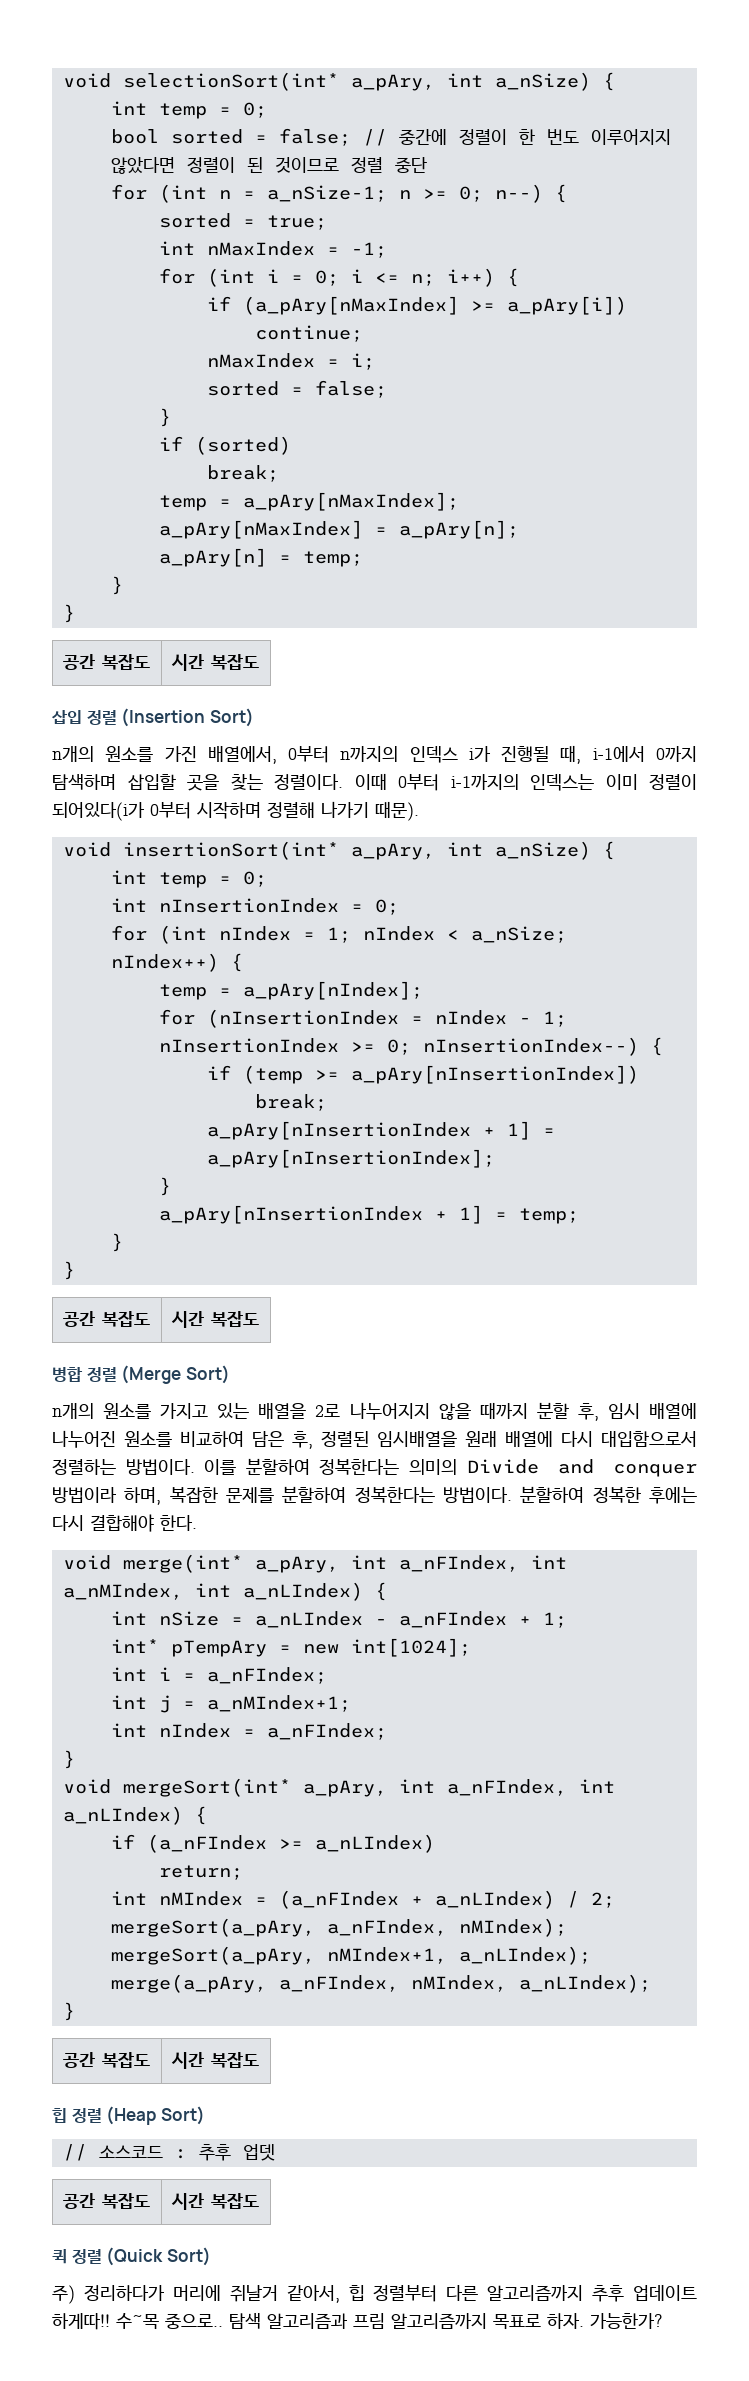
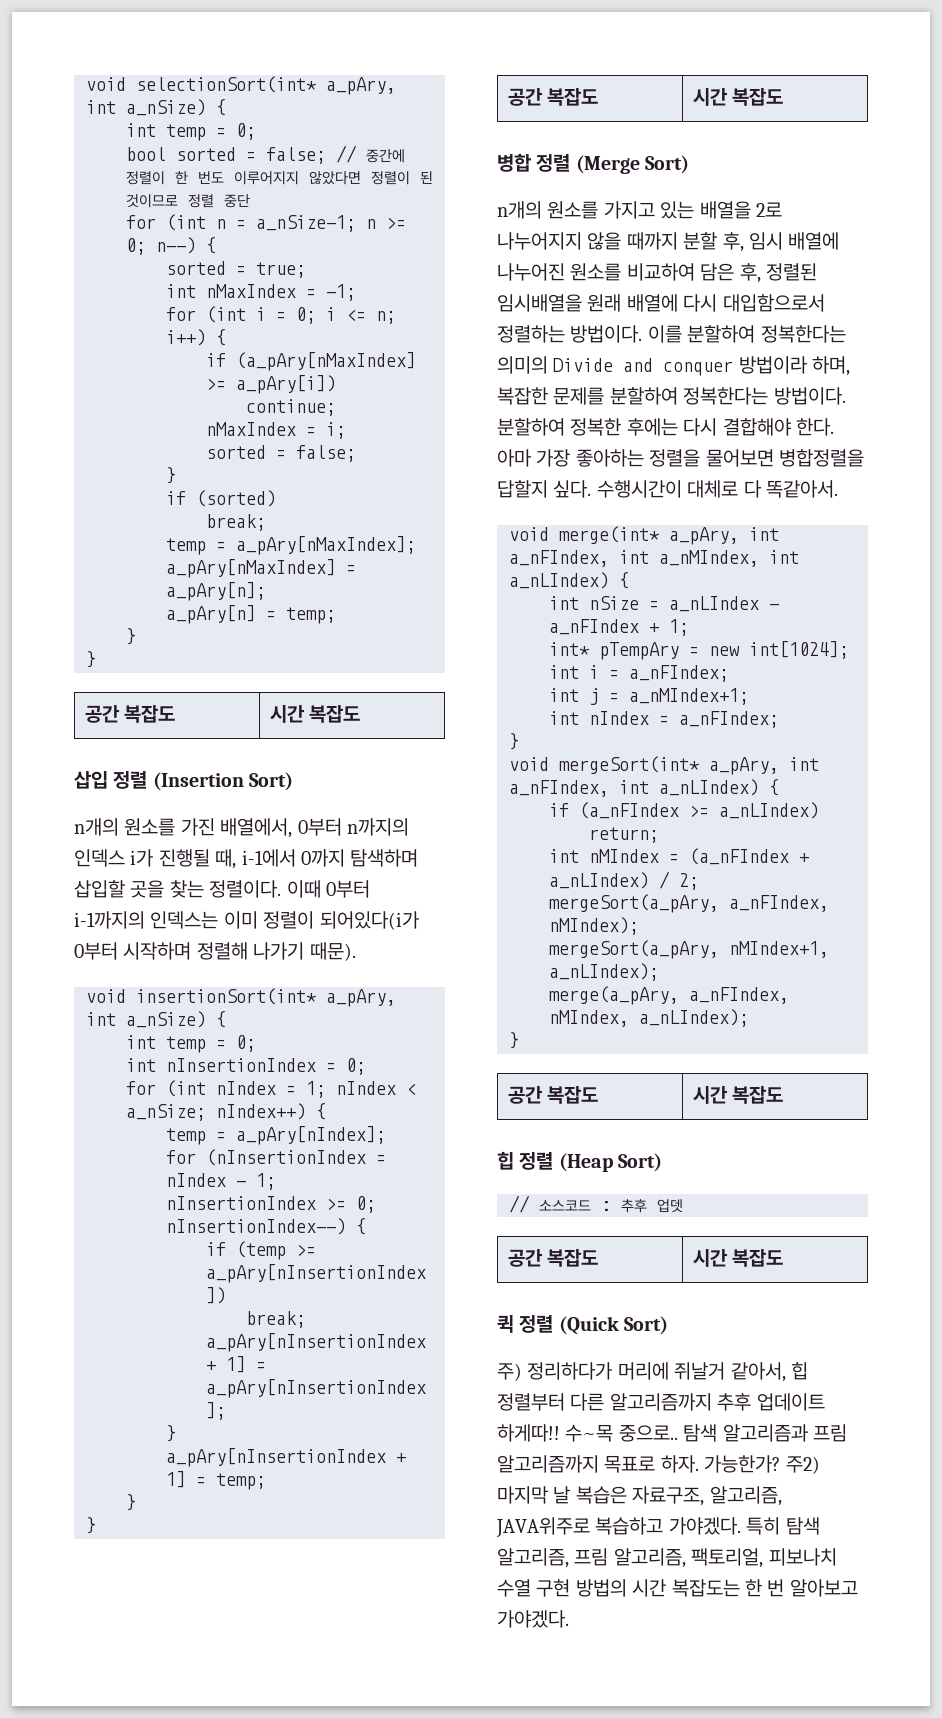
(197, 1523) none -> [497,449,864,467] [497,480,838,498] 아마 가장 좋아하는 정렬을 물어보면 병합정렬을 답할지 싶다. 수행시간이 대체로 다 똑같아서.
(663, 2321) none -> [785,1456,820,1474] [497,1486,782,1506] [496,1517,820,1538] [497,1548,837,1568] [497,1579,858,1597] [497,1610,569,1628] 주2) 마지막 날 복습은 자료구조, 알고리즘, JAVA위주로 복습하고 가야겠다. 특히 탐색 알고리즘, 프림 알고리즘, 팩토리얼, 피보나치 수열 구현 방법의 시간 복잡도는 한 번 알아보고 가야겠다.

